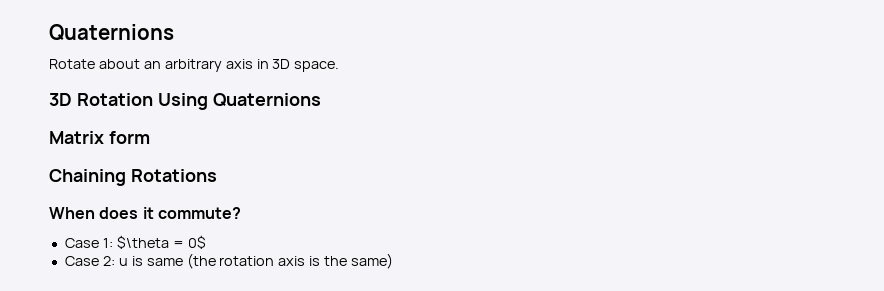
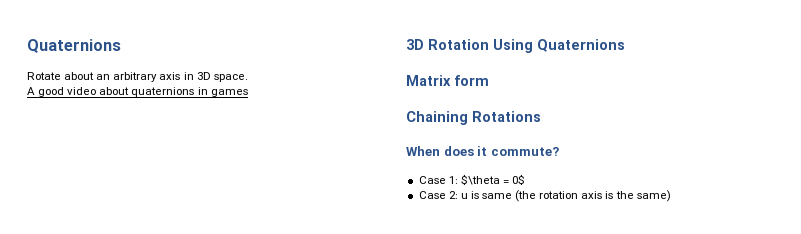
(340, 66) none -> [27,87,248,97] // A good video about quaternions in games

